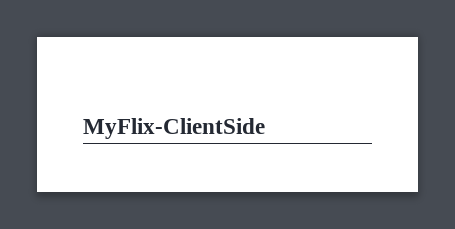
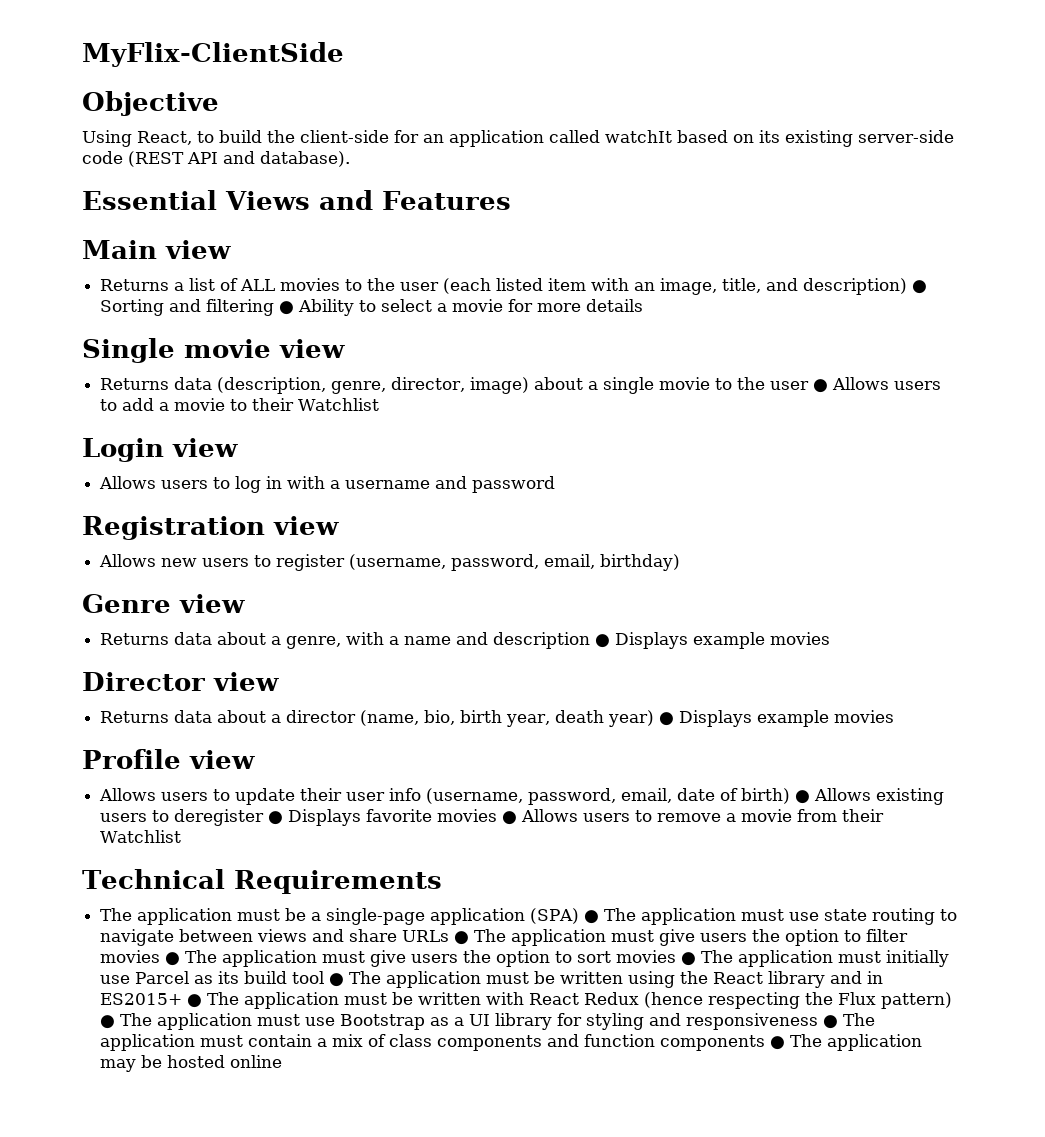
(265, 128) none -> [82,91,219,116] [82,130,954,147] [82,151,350,167] [82,190,511,210] [82,240,231,259] [100,278,928,295] [100,299,644,316] [82,338,345,363] [100,377,942,394] [100,398,380,411] [82,438,238,462] [99,476,556,493] [82,516,339,540] [99,554,681,571] [82,594,245,613] [100,632,831,649] [82,672,279,691] [100,710,895,727] [82,749,255,769] [99,788,945,805] [100,809,885,826] [100,830,182,843] [82,869,442,894] [100,908,958,925] [100,929,909,946] [100,950,950,967] [100,971,884,988] [100,992,953,1009] [100,1013,876,1030] [100,1034,923,1051] [100,1055,283,1072] // Objective // Using React, to build the client-side for an application called watchIt based on its existing server-side code (REST API and database). // Essential Views and Features // Main view // Returns a list of ALL movies to the user (each listed item with an image, title, and description) ● Sorting and filtering ● Ability to select a movie for more details // Single movie view // Returns data (description, genre, director, image) about a single movie to the user ● Allows users to add a movie to their Watchlist // Login view // Allows users to log in with a username and password // Registration view // Allows new users to register (username, password, email, birthday) // Genre view // Returns data about a genre, with a name and description ● Displays example movies // Director view // Returns data about a director (name, bio, birth year, death year) ● Displays example movies // Profile view // Allows users to update their user info (username, password, email, date of birth) ● Allows existing users to deregister ● Displays favorite movies ● Allows users to remove a movie from their Watchlist // Technical Requirements // The application must be a single-page application (SPA) ● The application must use state routing to navigate between views and share URLs ● The application must give users the option to filter movies ● The application must give users the option to sort movies ● The application must initially use Parcel as its build tool ● The application must be written using the React library and in ES2015+ ● The application must be written with React Redux (hence respecting the Flux pattern) ● The application must use Bootstrap as a UI library for styling and responsiveness ● The application must contain a mix of class components and function components ● The application may be hosted online

